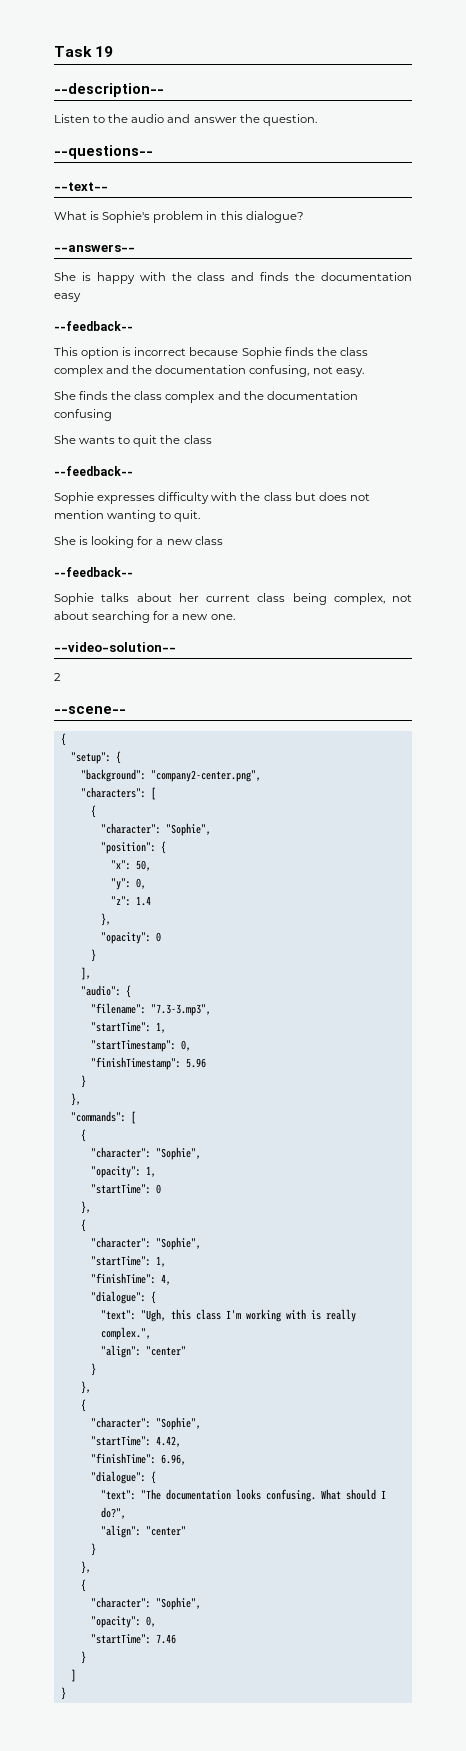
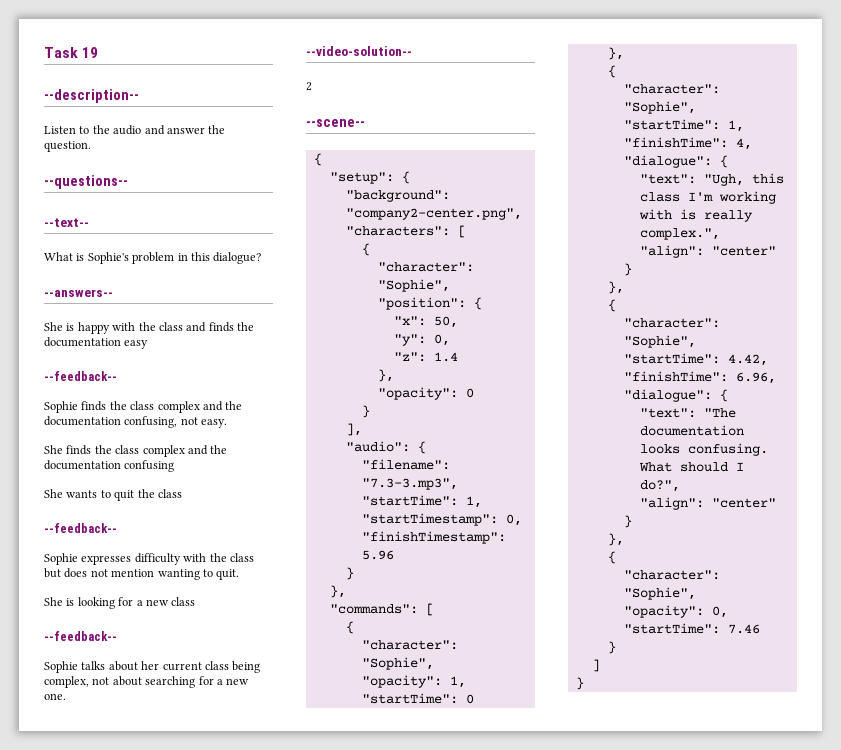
[54,347,239,359] This option is incorrect because -> (117, 376) none

